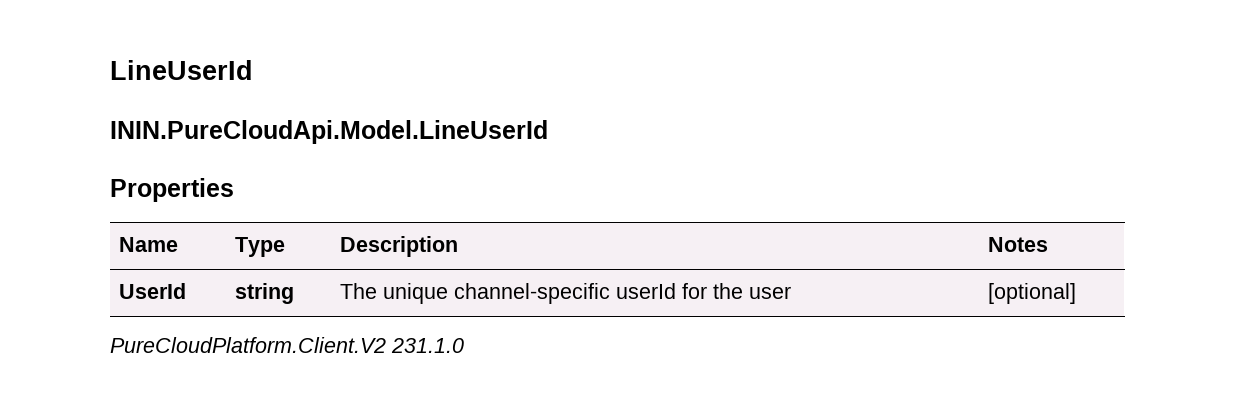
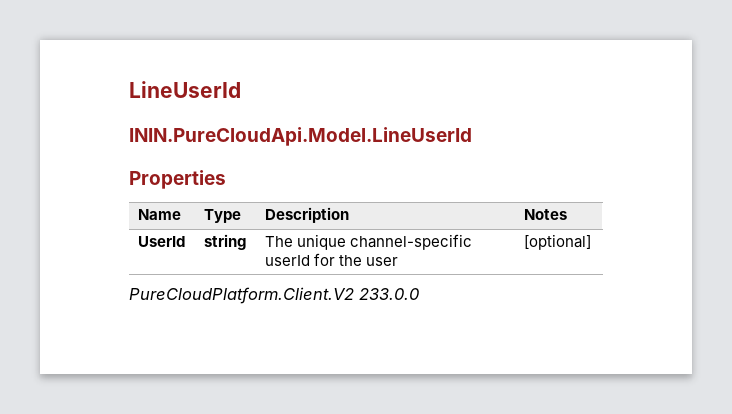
[391,338,464,353] 231.1.0 -> [359,288,420,300] 233.0.0

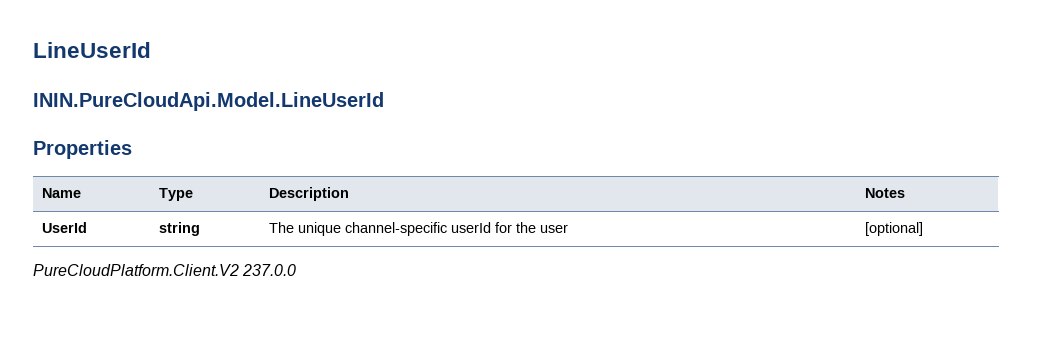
[359,288,420,300] 233.0.0 -> [242,264,297,276] 237.0.0

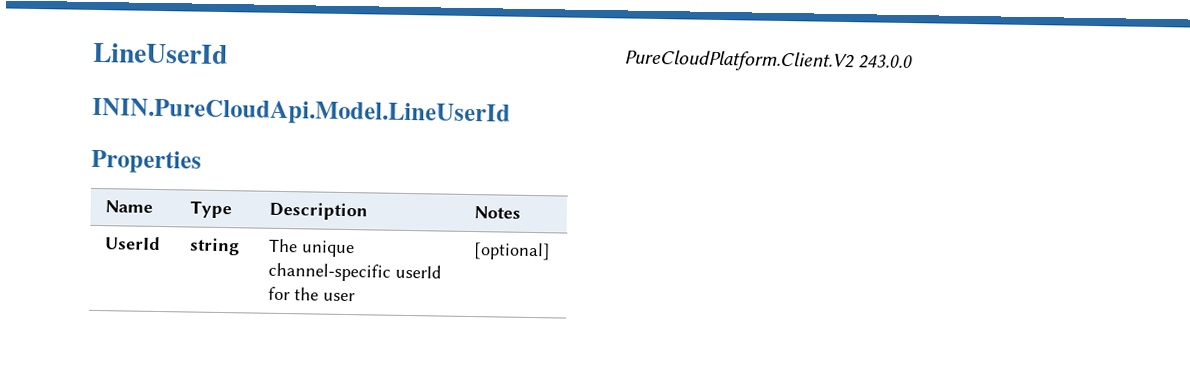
[242,264,297,276] 237.0.0 -> [858,54,914,70] 243.0.0

